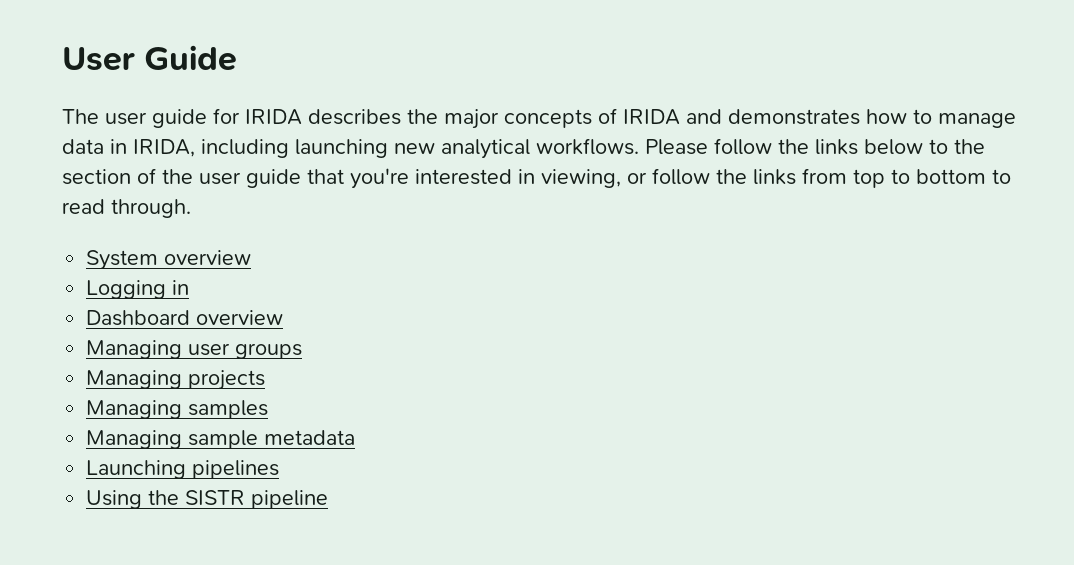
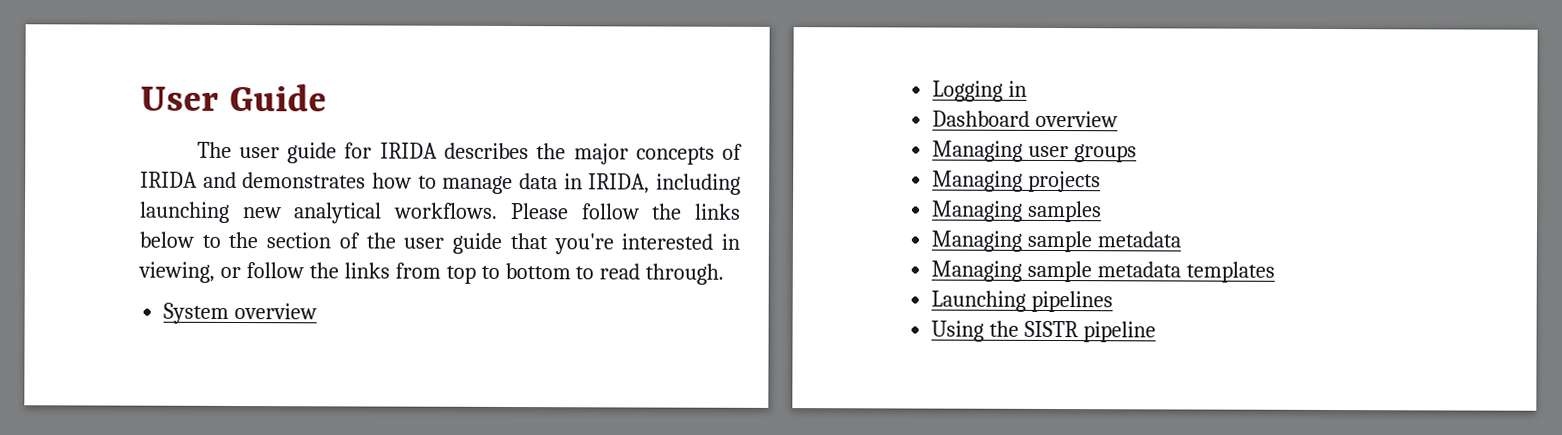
(356, 437) none -> [931,260,1276,283] // Managing sample metadata templates

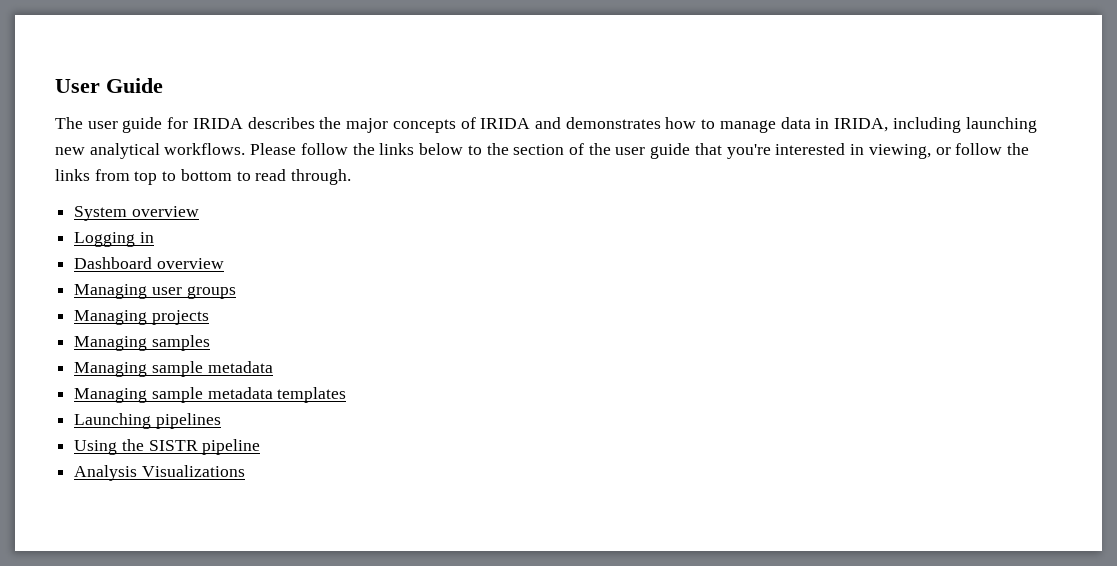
(1157, 332) none -> [74,465,245,481] // Analysis Visualizations

